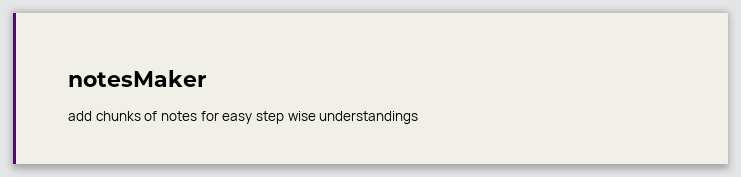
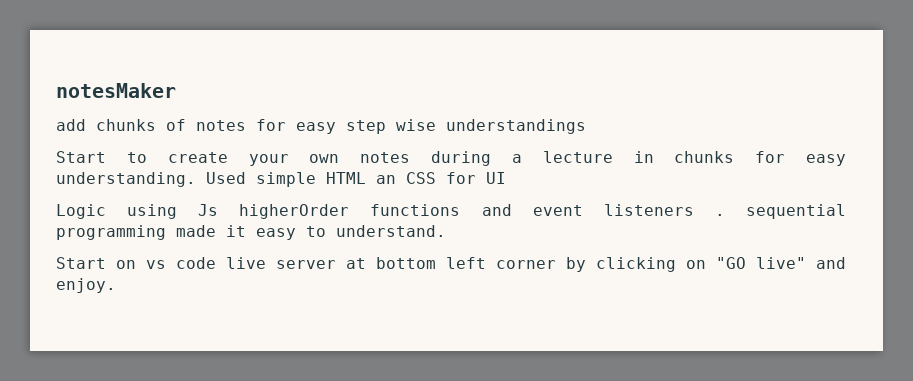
(419, 117) none -> [56,151,847,166] [56,172,506,187] [56,204,846,219] [56,225,446,240] [56,257,846,272] [56,278,116,293] // Start to create your own notes during a lecture in chunks for easy understanding. Used simple HTML an CSS for UI // Logic using Js higherOrder functions and event listeners . sequential programming made it easy to understand. // Start on vs code live server at bottom left corner by clicking on "GO live" and enjoy.

